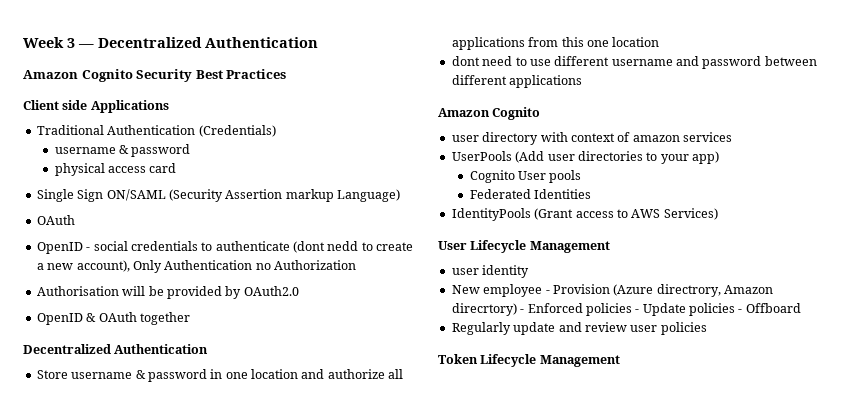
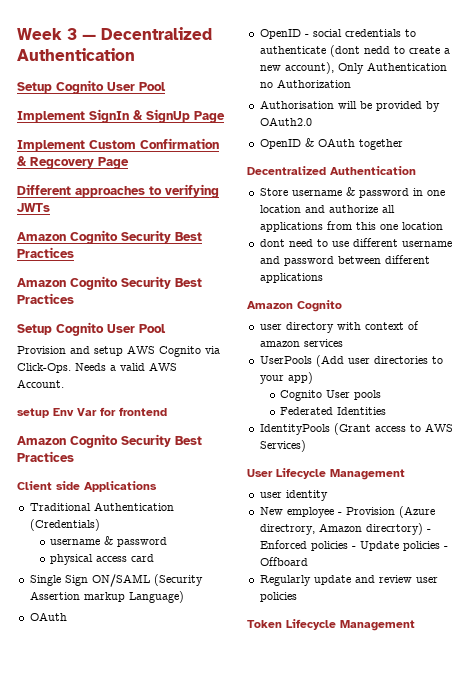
(318, 42) none -> [17,80,166,94] [17,109,225,123] [17,138,219,151] [17,156,129,169] [17,184,219,198] [17,203,50,212] [17,230,202,244] [17,247,74,258] [17,276,202,290] [17,293,74,304] [17,322,166,336] [17,345,220,357] [17,362,177,373] [17,379,64,388] [17,407,167,418] // Setup Cognito User Pool // Implement SignIn & SignUp Page // Implement Custom Confirmation & Regcovery Page // Different approaches to verifying JWTs // Amazon Cognito Security Best Practices // Amazon Cognito Security Best Practices // Setup Cognito User Pool // Provision and setup AWS Cognito via Click-Ops. Needs a valid AWS Account. // setup Env Var for frontend

